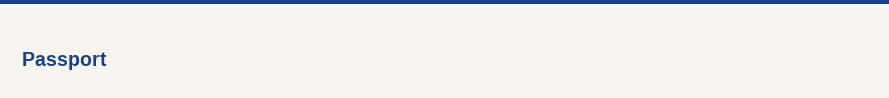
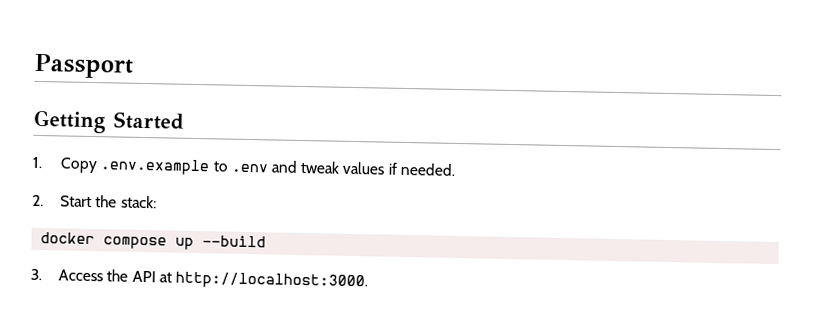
(107, 61) none -> [33,109,184,134] [32,156,456,176] [32,194,157,209] [40,232,267,250] [30,268,368,291] // Getting Started // 1. Copy .env.example to .env and tweak values if needed. // 2. Start the stack: // docker compose up --build // 3. Access the API at http://localhost:3000.

